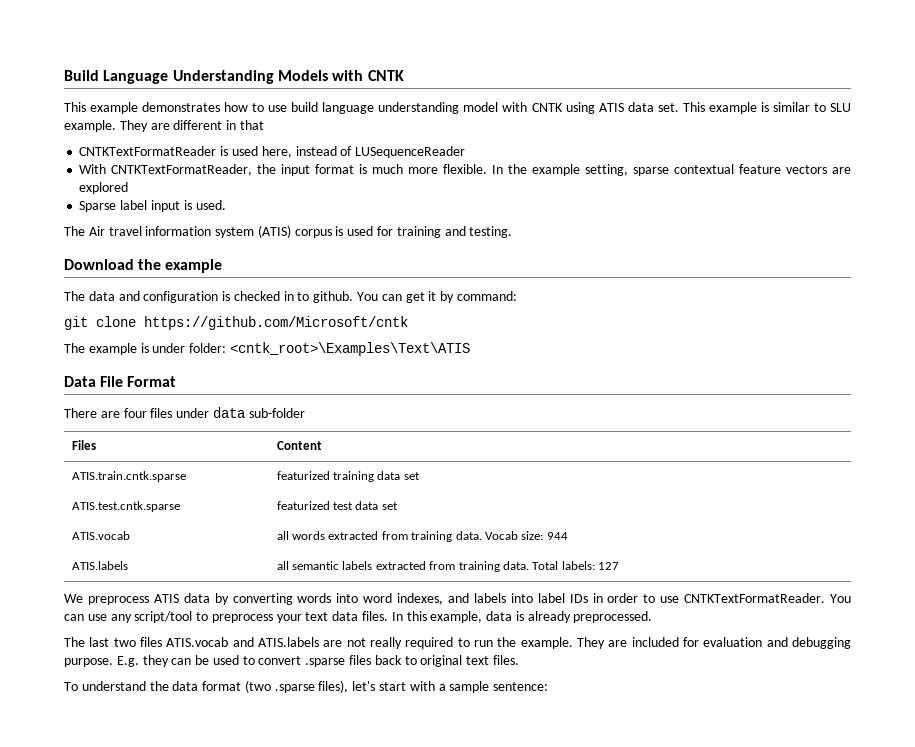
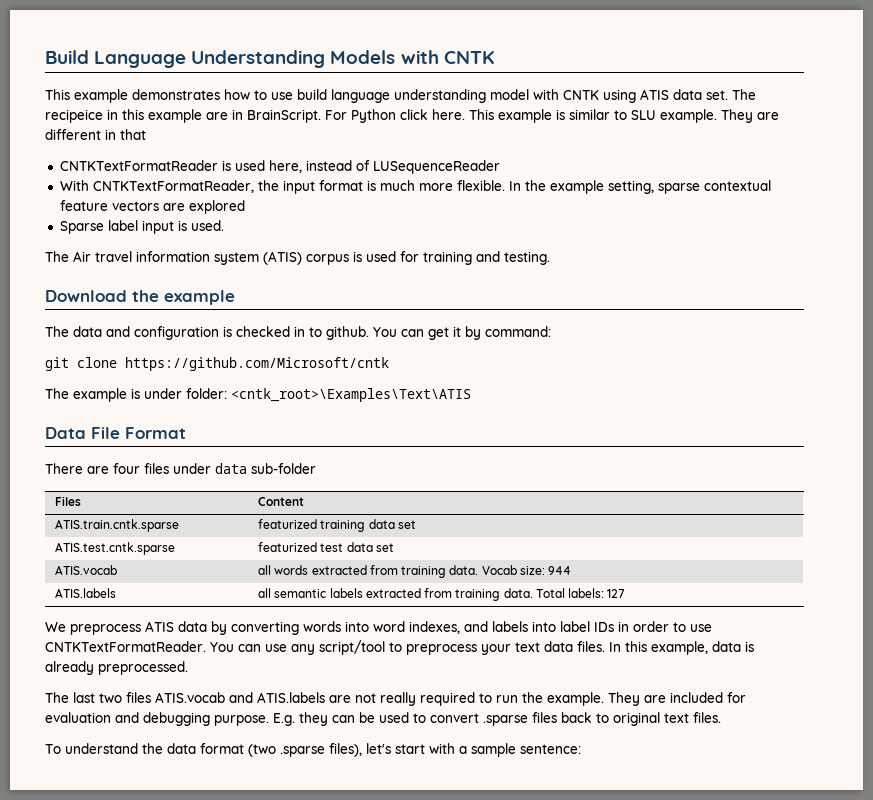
(679, 107) none -> [732,89,756,100] [45,109,465,123] The recipeice in this example are in BrainScript. For Python click here.

